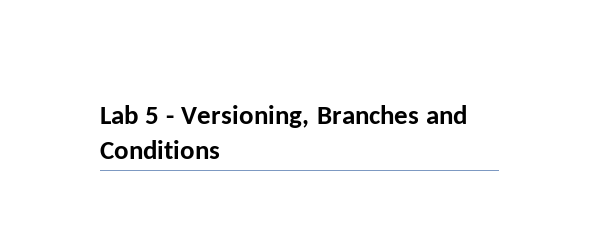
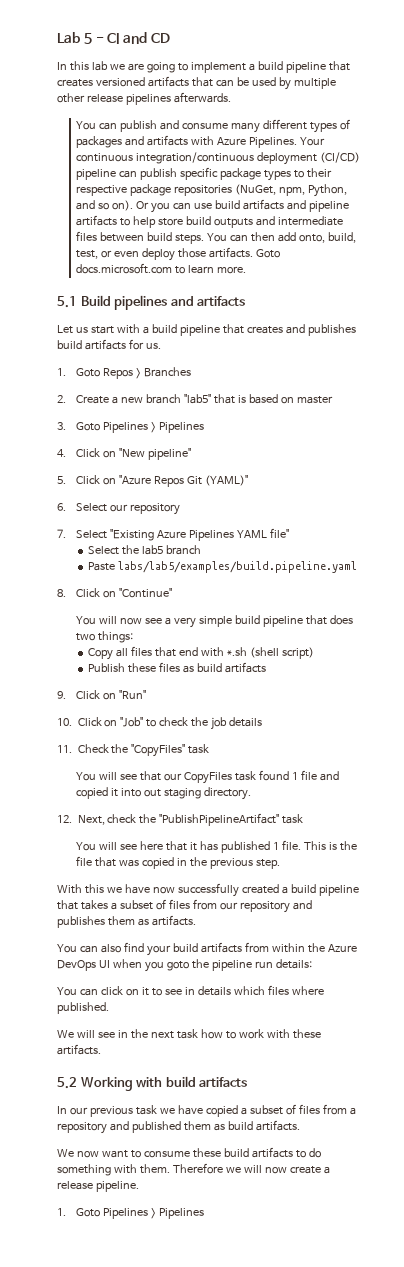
[181,105,467,128] [100,140,220,159] Versioning, Branches and Conditions -> [107,32,170,44] [57,61,350,73] [57,76,336,90] [57,92,231,105] [76,119,351,133] [76,135,326,148] [76,152,361,165] [76,167,333,181] [76,184,348,197] [76,199,349,213] [76,215,344,228] [76,231,357,244] [76,247,281,261] [76,263,247,274] [57,295,246,310] [57,324,356,336] [57,339,161,350] [57,367,192,379] [57,394,334,404] [57,422,205,433] [57,448,192,460] [57,475,249,487] [57,503,181,515] [57,528,290,541] [88,545,202,555] [88,561,358,573] [57,588,173,598] [76,615,353,628] [76,631,134,643] [88,646,315,660] [88,662,267,673] [57,690,147,700] [57,717,263,730] [57,744,210,757] [76,770,339,784] [76,787,252,800] [57,813,304,826] [76,840,357,853] [76,856,281,869] [57,883,359,897] [57,899,312,913] [57,915,196,928] [57,942,357,956] [57,959,312,972] [57,985,324,996] [57,1002,109,1014] [57,1029,321,1039] [57,1044,101,1055] [57,1076,248,1091] [57,1104,356,1117] [57,1120,300,1134] [57,1147,321,1158] [57,1163,330,1176] [57,1181,139,1192] [57,1208,205,1219] CI and CD // In this lab we are going to implement a build pipeline that creates versioned artifacts that can be used by multiple other release pipelines afterwards. // You can publish and consume many different types of packages and artifacts with Azure Pipelines. Your continuous integration/continuous deployment (CI/CD) pipeline can publish specific package types to their respective package repositories (NuGet, npm, Python, and so on). Or you can use build artifacts and pipeline artifacts to help store build outputs and intermediate files between build steps. You can then add onto, build, test, or even deploy those artifacts. Goto docs.microsoft.com to learn more. // 5.1 Build pipelines and artifacts // Let us start with a build pipeline that creates and publishes build artifacts for us. // 1. Goto Repos > Branches // 2. Create a new branch "lab5" that is based on master // 3. Goto Pipelines > Pipelines // 4. Click on "New pipeline" // 5. Click on "Azure Repos Git (YAML)" // 6. Select our repository // 7. Select "Existing Azure Pipelines YAML file" // Select the lab5 branch // Paste labs/lab5/examples/build.pipeline.yaml // 8. Click on "Continue" // You will now see a very simple build pipeline that does two things: // Copy all files that end with *.sh (shell script) // Publish these files as build artifacts // 9. Click on "Run" // 10. Click on "Job" to check the job details // 11. Check the "CopyFiles" task // You will see that our CopyFiles task found 1 file and copied it into out staging directory. // 12. Next, check the "PublishPipelineArtifact" task // You will see here that it has published 1 file. This is the file that was copied in the previous step. // With this we have now successfully created a build pipeline that takes a subset of files from our repository and publishes them as artifacts. // You can also find your build artifacts from within the Azure DevOps UI when you goto the pipeline run details: // You can click on it to see in details which files where published. // We will see in the next task how to work with these artifacts. // 5.2 Working with build artifacts // In our previous task we have copied a subset of files from a repository and published them as build artifacts. // We now want to consume these build artifacts to do something with them. Therefore we will now create a release pipeline. // 1. Goto Pipelines > Pipelines

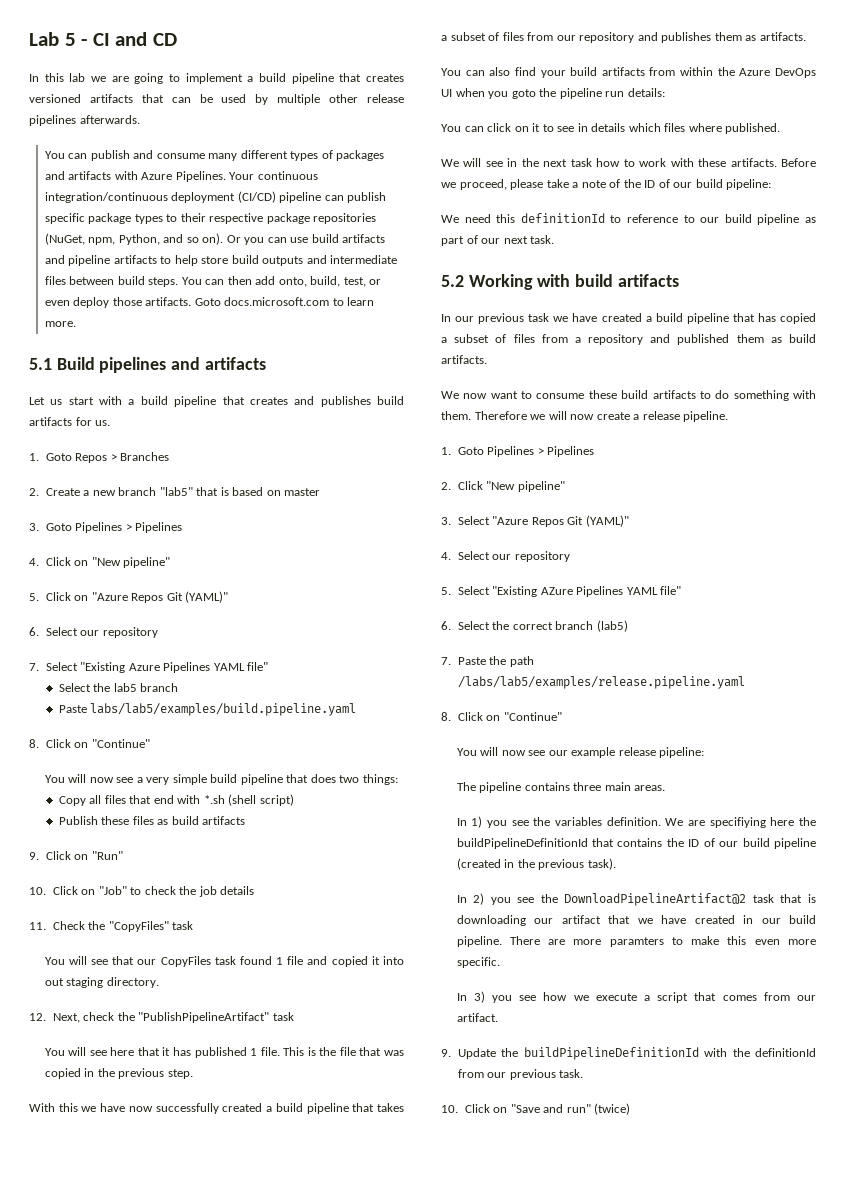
(101, 1049) none -> [781,158,816,167] [441,179,772,190] [441,213,816,225] [441,235,555,246] Before we proceed, please take a note of the ID of our build pipeline: // We need this definitionId to reference to our build pipeline as part of our next task.
(203, 1110) none -> [601,313,776,324] created a build pipeline that has
(205, 1213) none -> [441,481,565,492] [441,515,629,527] [441,551,570,562] [441,586,682,597] [441,620,628,632] [441,656,534,667] [457,676,745,689] [441,712,562,721] [456,747,705,758] [456,782,666,793] [456,816,816,828] [456,838,816,849] [456,858,616,870] [456,893,816,906] [456,915,816,926] [456,936,816,947] [456,957,500,968] [456,991,816,1003] [456,1013,498,1022] [441,1047,816,1060] [457,1069,584,1080] [441,1103,631,1115] // 2. Click "New pipeline" // 3. Select "Azure Repos Git (YAML)" // 4. Select our repository // 5. Select "Existing AZure Pipelines YAML file" // 6. Select the correct branch (lab5) // 7. Paste the path /labs/lab5/examples/release.pipeline.yaml // 8. Click on "Continue" // You will now see our example release pipeline: // The pipeline contains three main areas. // In 1) you see the variables definition. We are specifiying here the buildPipelineDefinitionId that contains the ID of our build pipeline (created in the previous task). // In 2) you see the DownloadPipelineArtifact@2 task that is downloading our artifact that we have created in our build pipeline. There are more paramters to make this even more specific. // In 3) you see how we execute a script that comes from our artifact. // 9. Update the buildPipelineDefinitionId with the definitionId from our previous task. // 10. Click on "Save and run" (twice)

